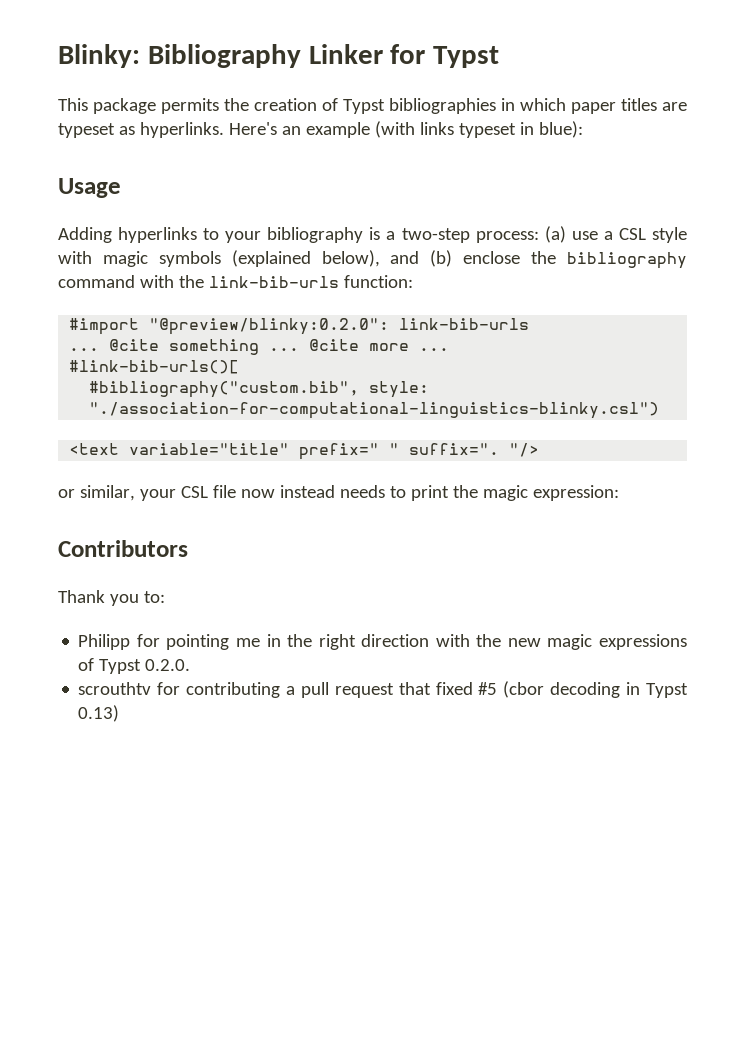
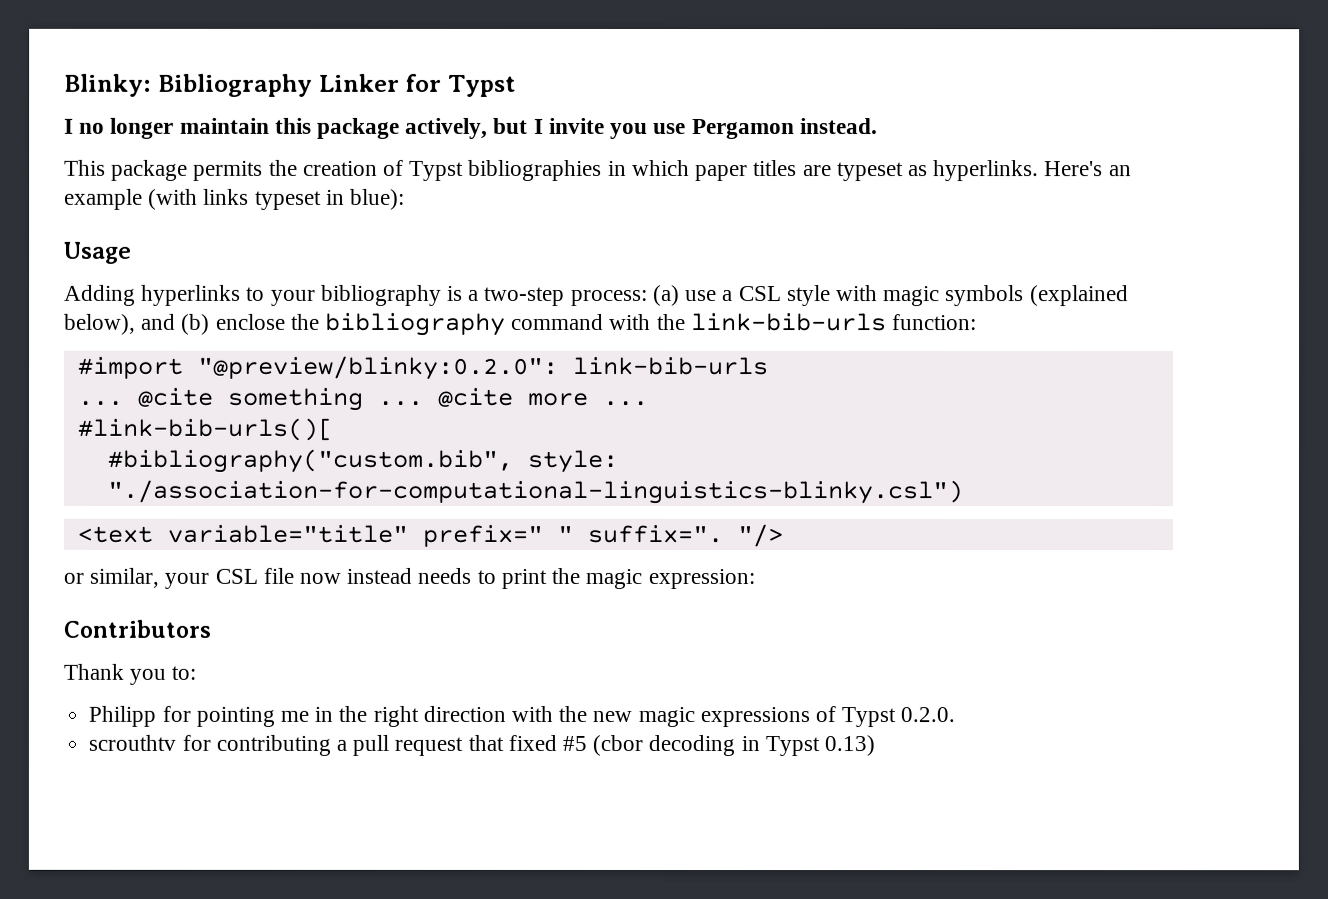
(500, 57) none -> [64,117,878,140] // I no longer maintain this package actively, but I invite you use Pergamon instead.

